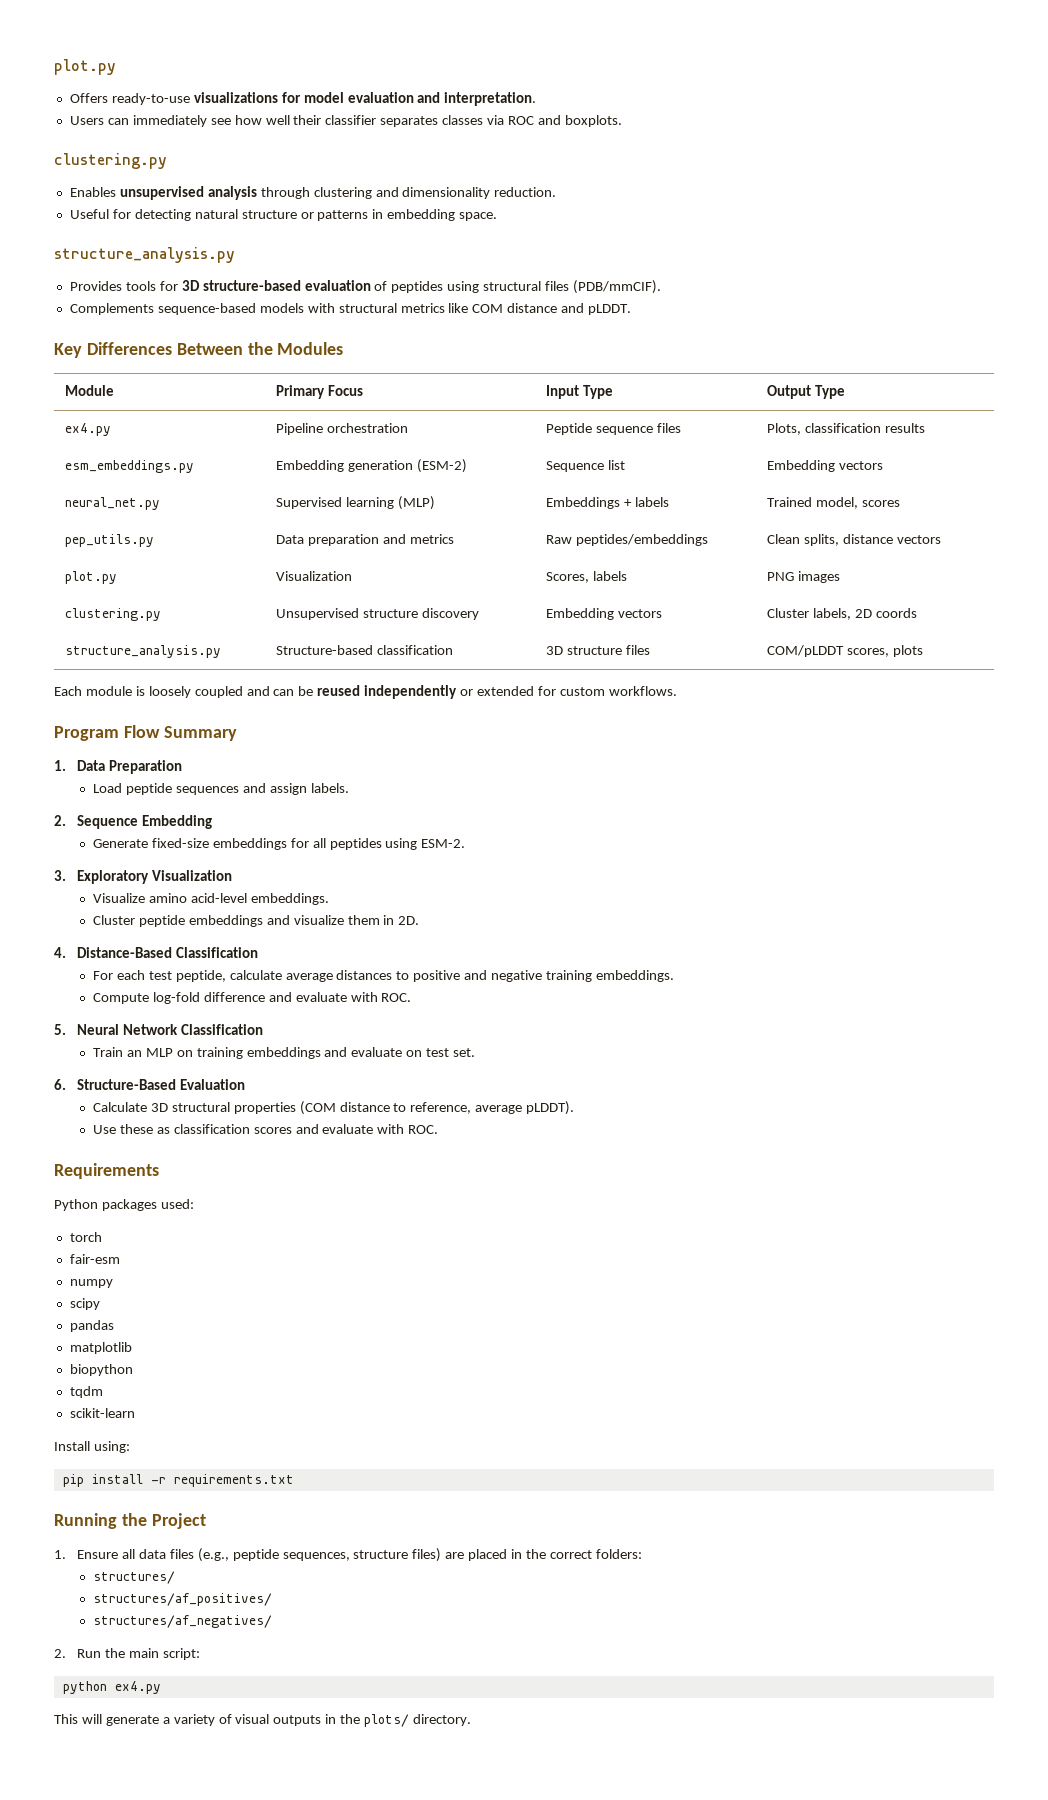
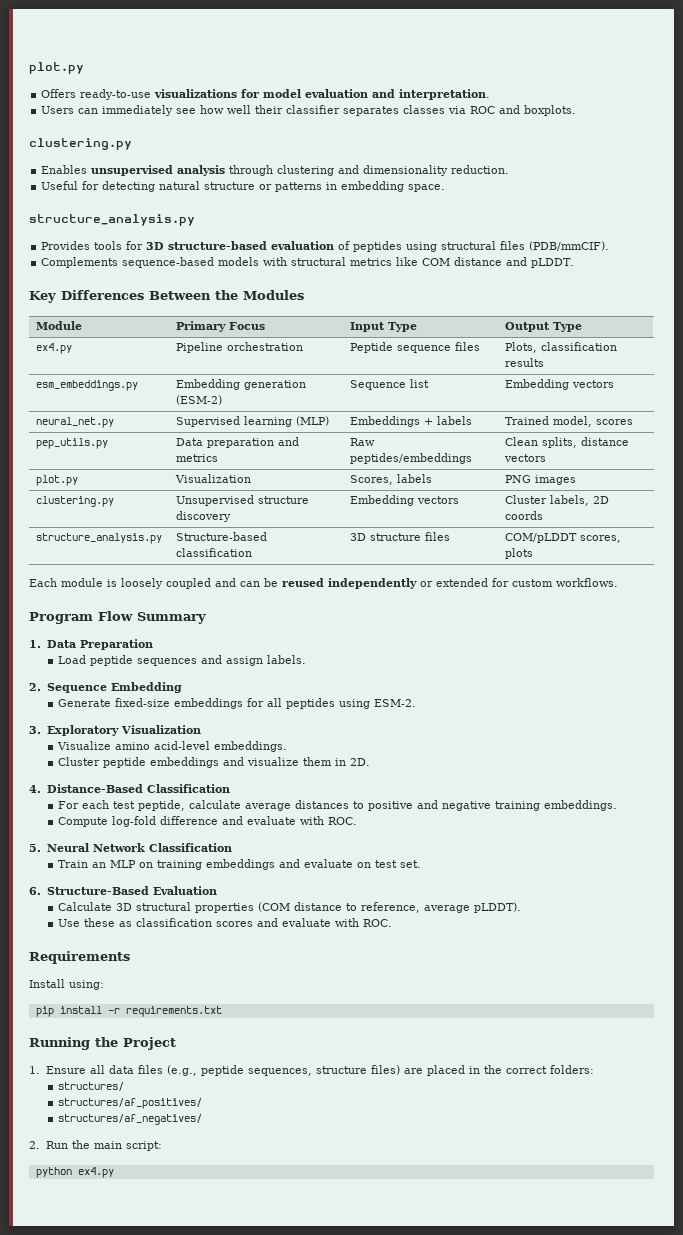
[54,1199,194,1211] [69,1232,102,1242] [69,1254,120,1264] [69,1279,113,1288] [69,1298,100,1310] [69,1320,114,1332] [69,1342,132,1354] [69,1364,133,1376] [69,1386,103,1398] [69,1408,135,1418] // Python packages used: // torch // fair-esm // numpy // scipy // pandas // matplotlib // biopython // tqdm // scikit-learn -> (130, 957) none
[54,1714,472,1727] // This will generate a variety of visual outputs in the plots/ directory. -> (114, 1172) none

